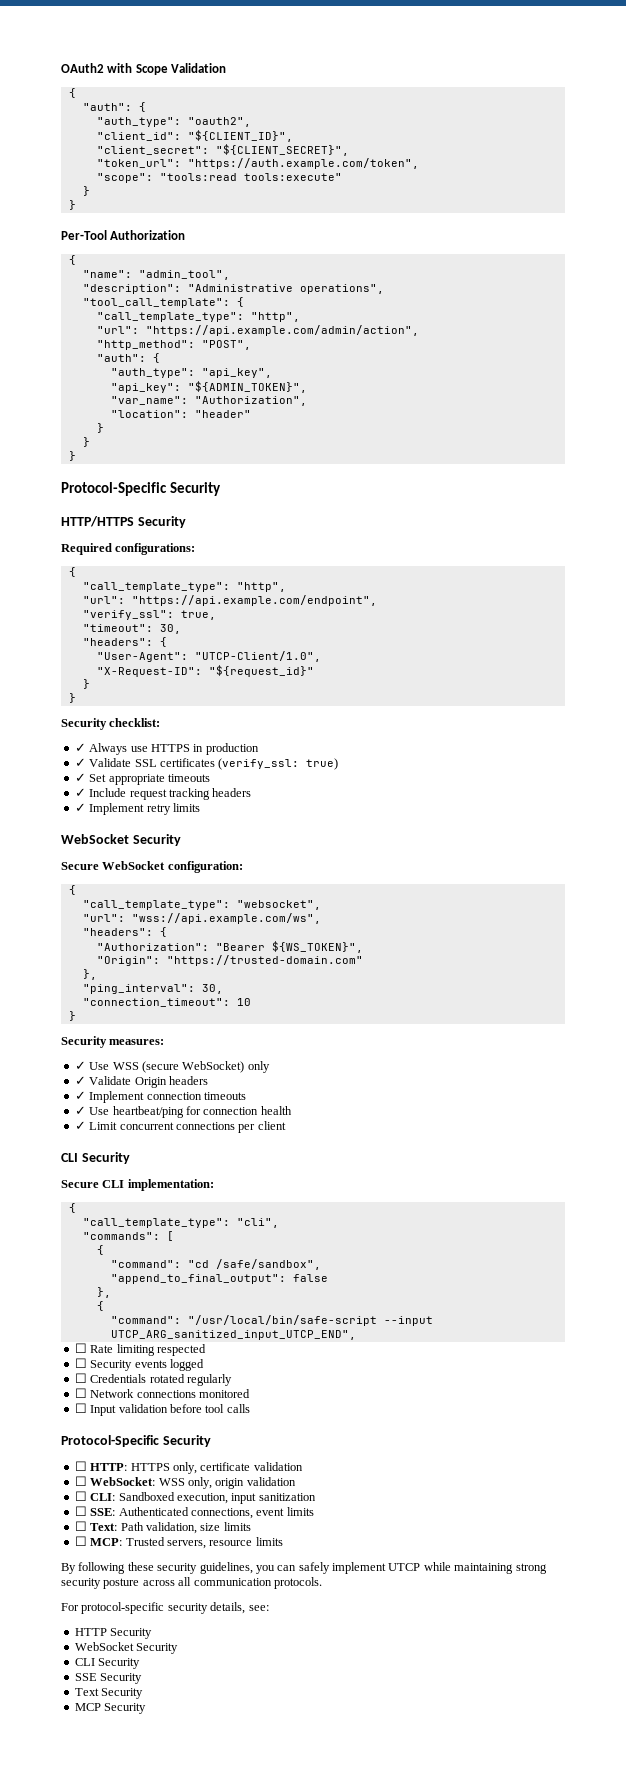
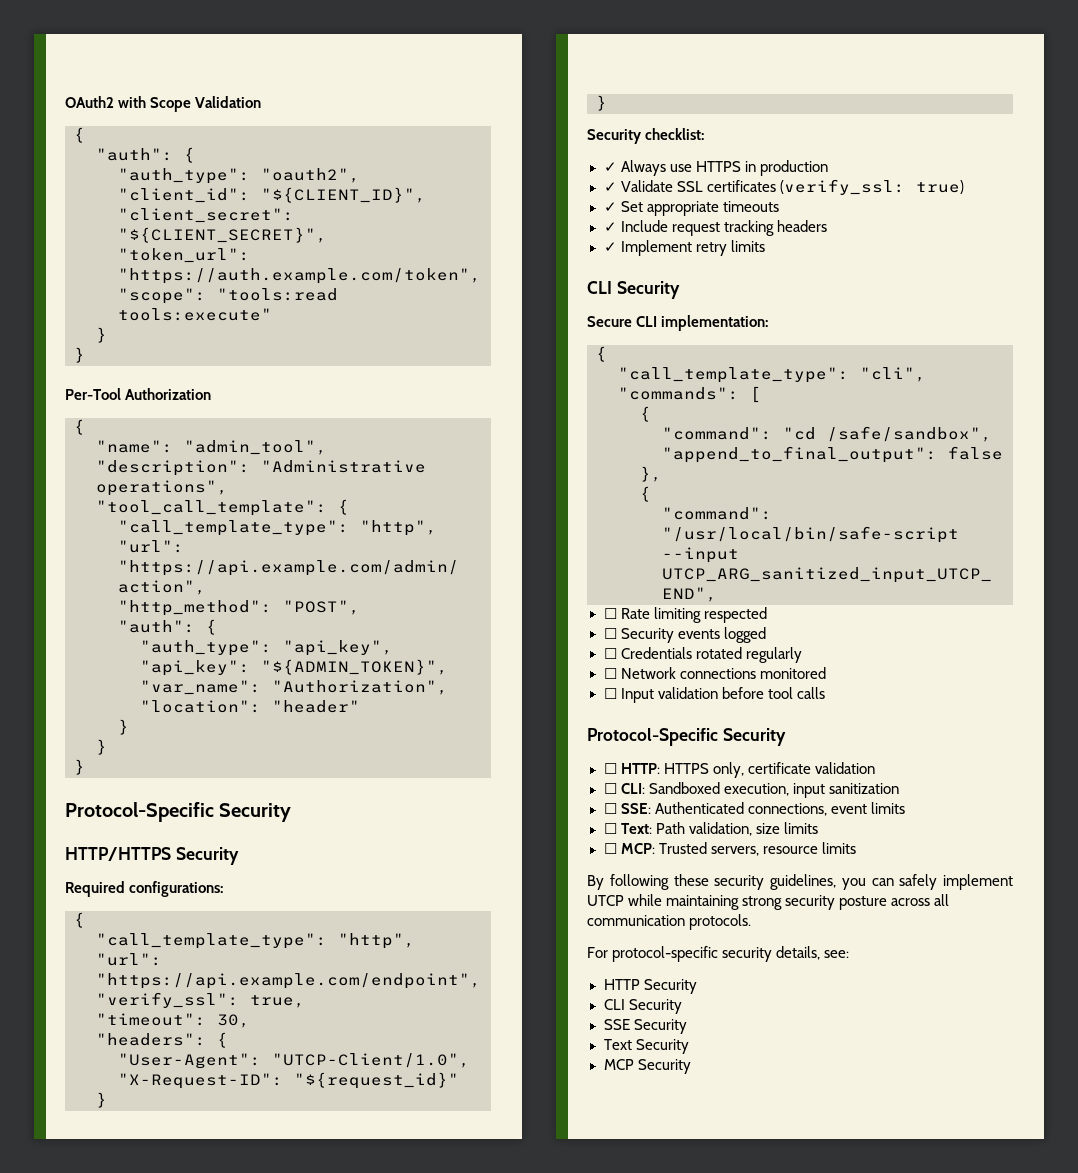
[61,834,181,846] [61,861,243,873] [68,885,76,895] [82,900,321,910] [82,913,321,924] [82,927,167,937] [96,941,363,953] [96,955,363,966] [82,969,97,980] [82,984,223,994] [82,998,251,1007] [68,1011,76,1021] [61,1036,165,1048] [74,1061,270,1073] [74,1076,208,1088] [74,1091,246,1103] [74,1106,292,1118] [74,1121,286,1133] // WebSocket Security // Secure WebSocket configuration: // { // "call_template_type": "websocket", // "url": "wss://api.example.com/ws", // "headers": { // "Authorization": "Bearer ${WS_TOKEN}", // "Origin": "https://trusted-domain.com" // }, // "ping_interval": 30, // "connection_timeout": 10 // } // Security measures: // ✓ Use WSS (secure WebSocket) only // ✓ Validate Origin headers // ✓ Implement connection timeouts // ✓ Use heartbeat/ping for connection health // ✓ Limit concurrent connections per client -> (765, 246) none
[74,1476,296,1489] // ☐ WebSocket: WSS only, origin validation -> (875, 768) none
[74,1642,179,1654] // WebSocket Security -> (697, 986) none

